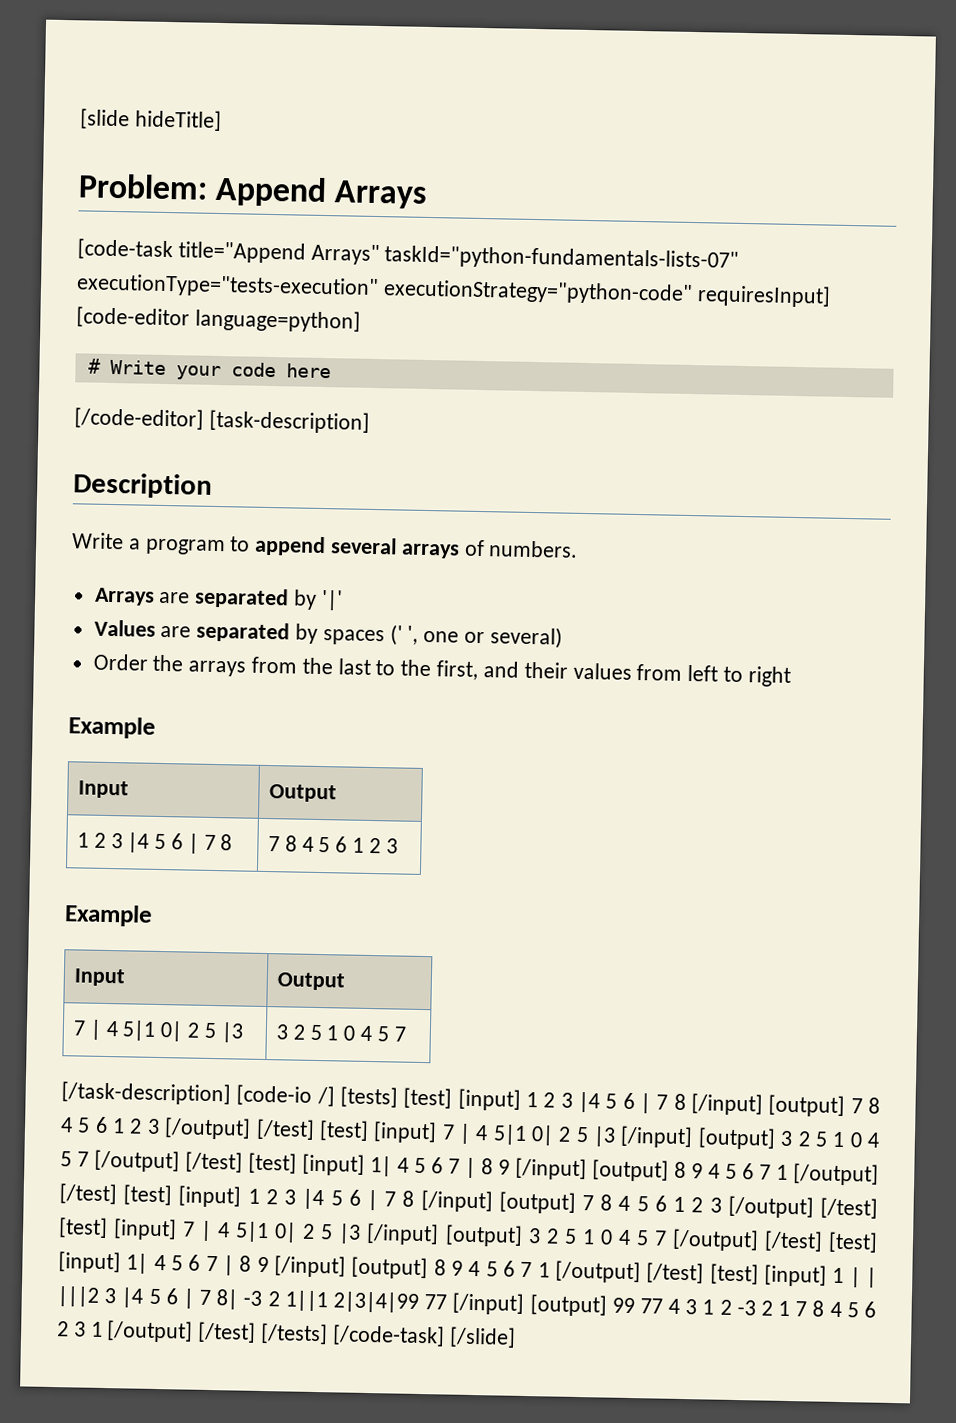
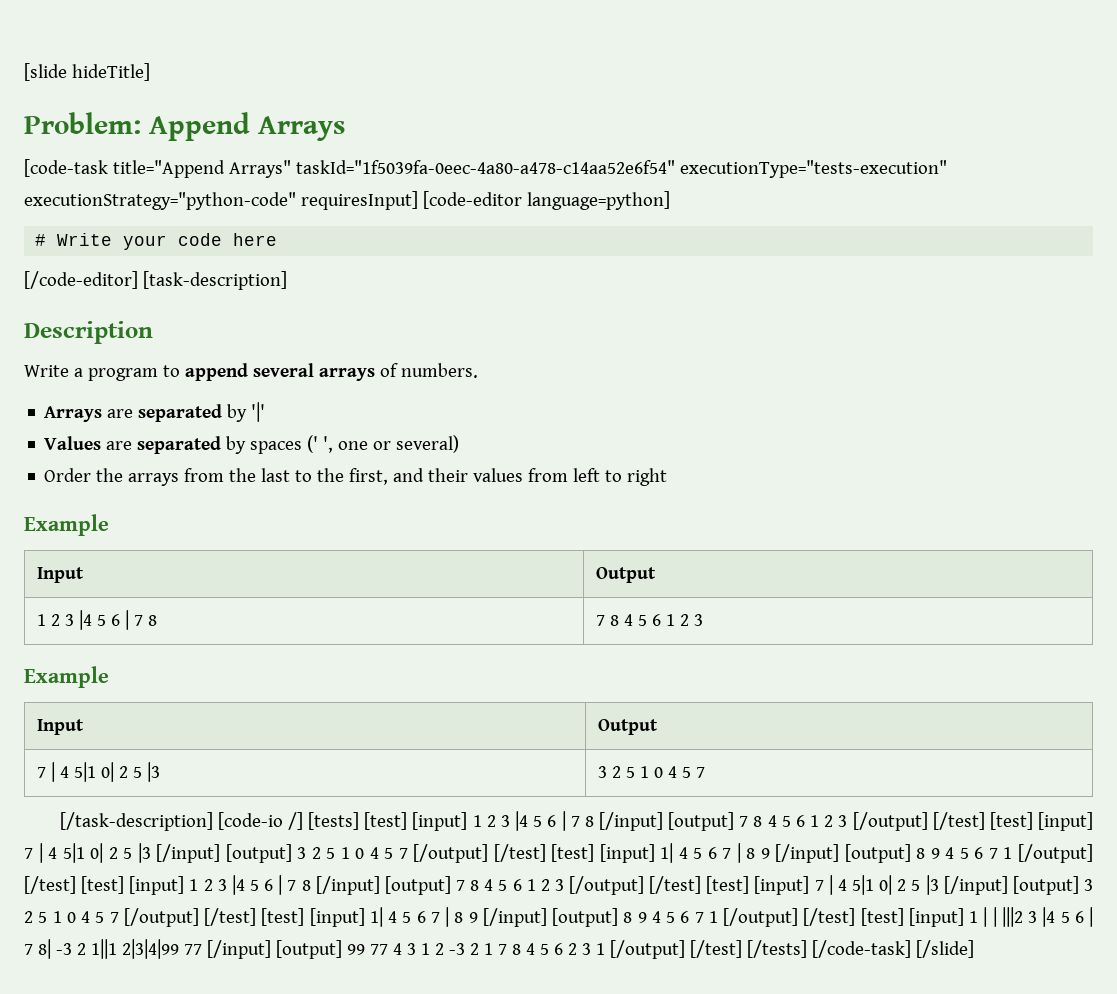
[384,245,740,272] taskId="python-fundamentals-lists-07" -> [295,160,675,174] taskId="1f5039fa-0eec-4a80-a478-c14aa52e6f54"

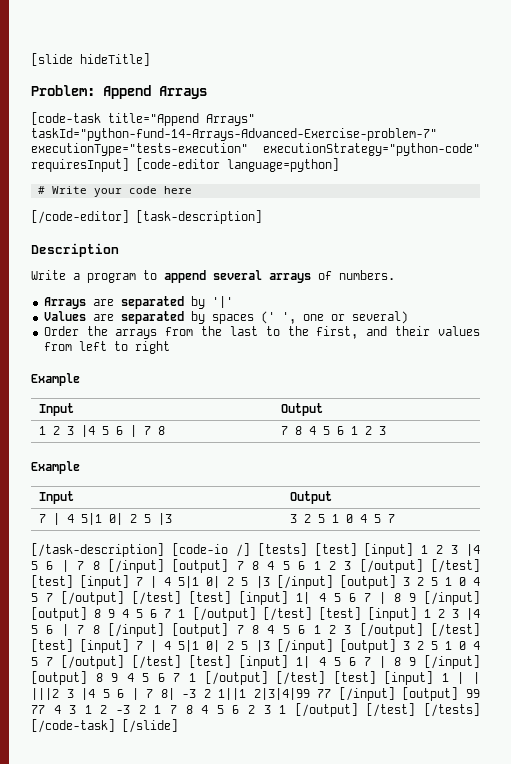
[295,160,675,174] taskId="1f5039fa-0eec-4a80-a478-c14aa52e6f54" -> [31,128,437,141] taskId="python-fund-14-Arrays-Advanced-Exercise-problem-7"

